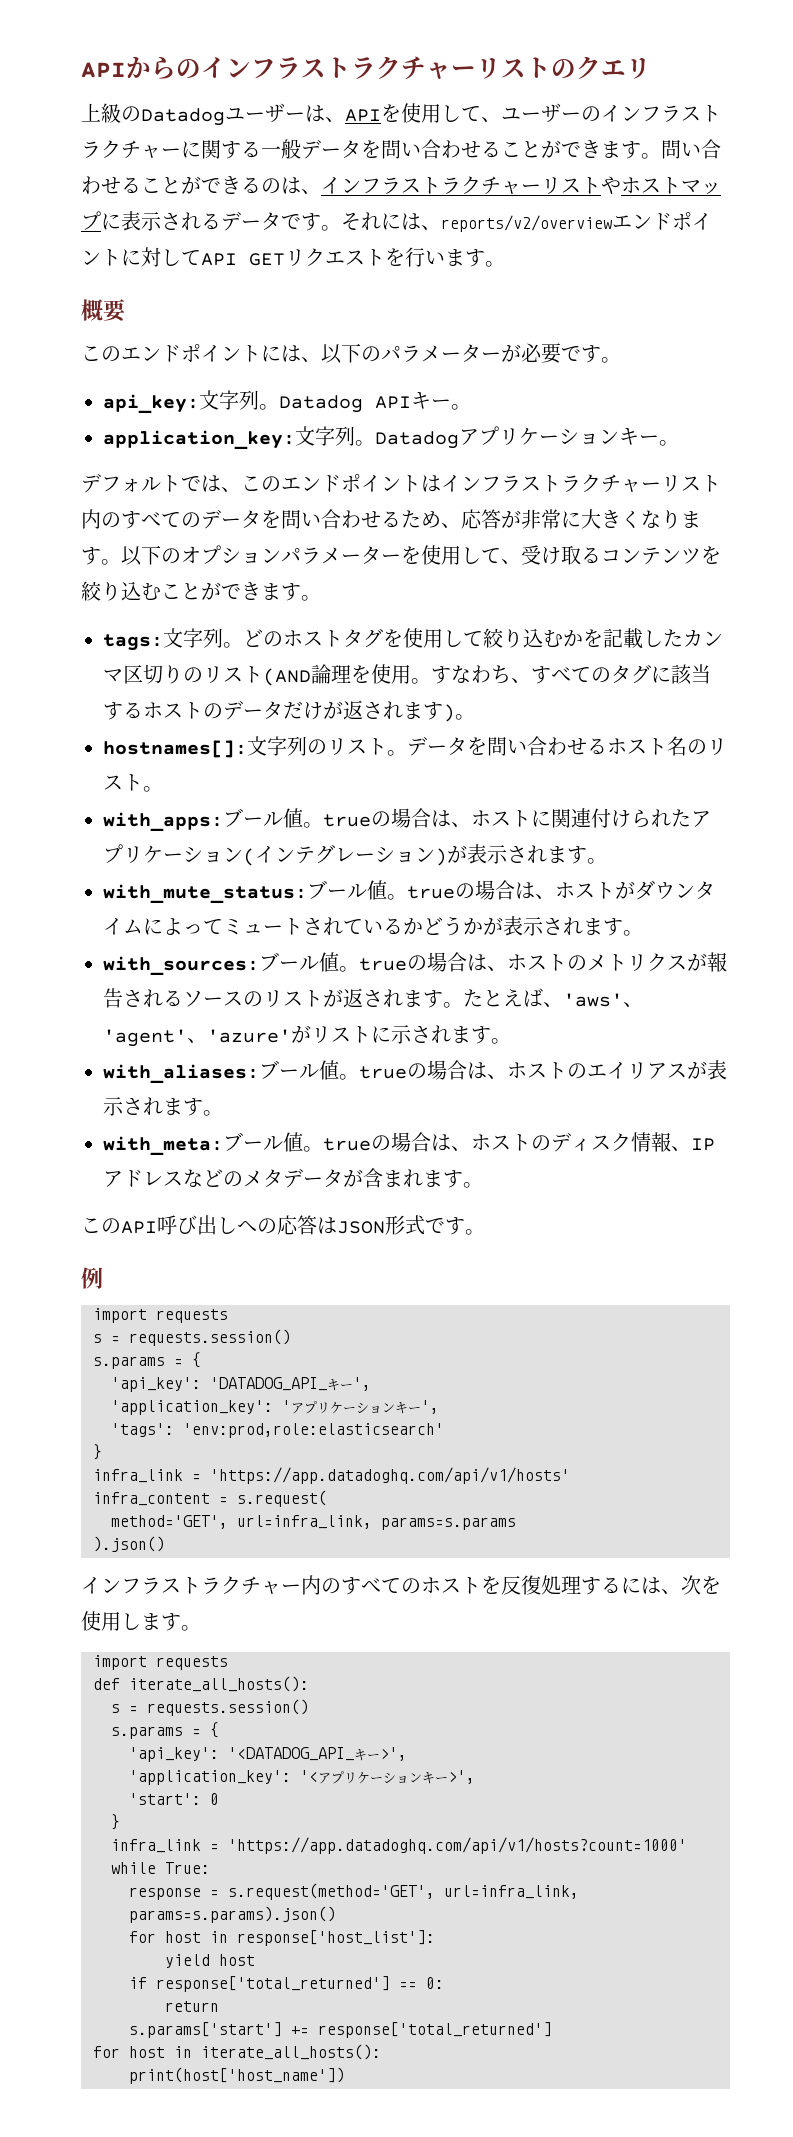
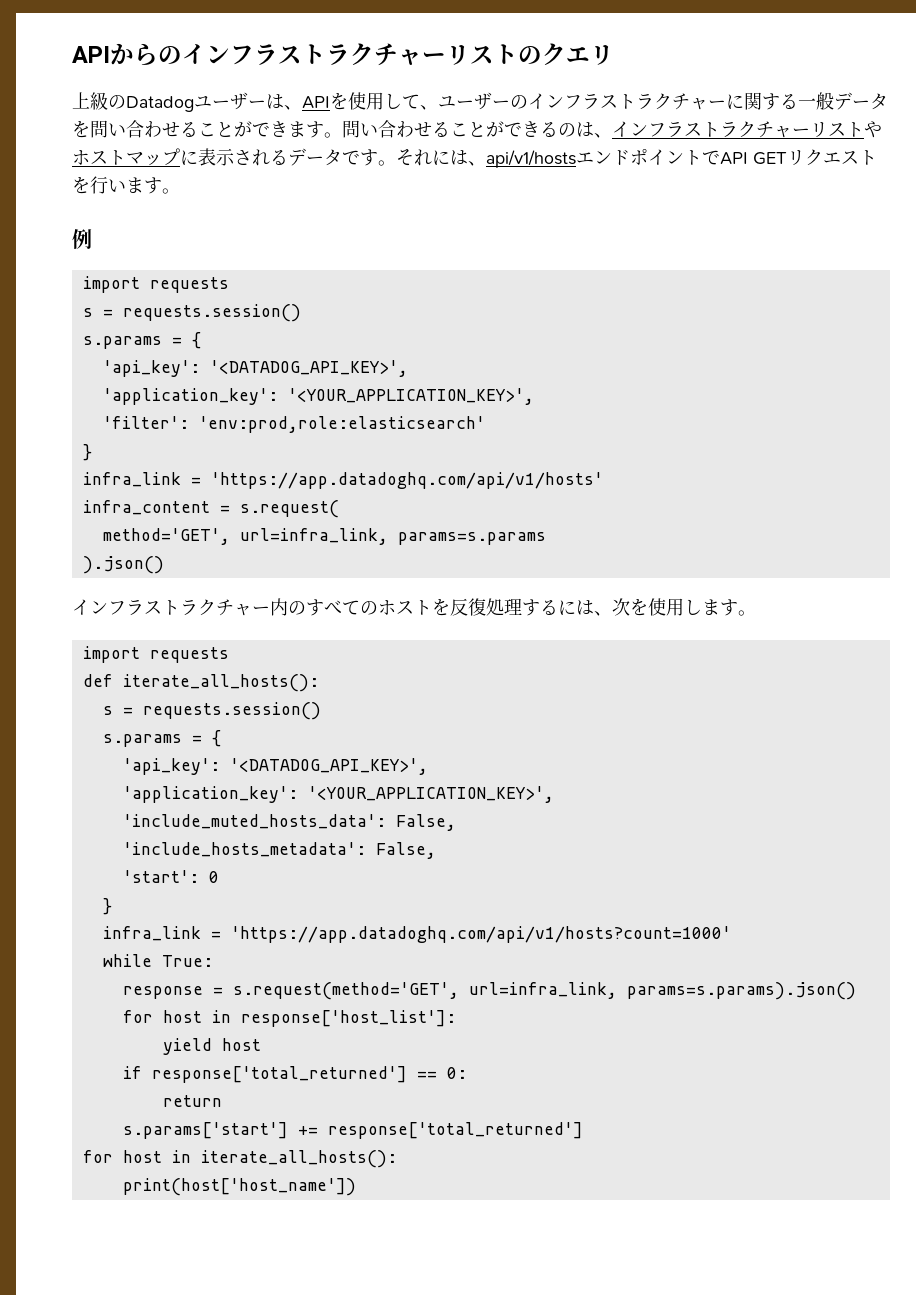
[441,212,712,232] [81,247,201,267] reports/v2/overviewエンドポイントに対して -> [486,149,720,168] api/v1/hostsエンドポイントで
[81,299,126,322] [81,343,621,364] [103,390,471,414] [103,426,679,450] [81,473,721,493] [81,509,701,529] [81,545,721,566] [81,581,321,601] [103,628,723,651] [103,664,711,686] [103,700,475,722] [103,736,727,758] [103,774,163,792] [103,808,711,832] [103,844,607,866] [103,880,715,904] [103,916,643,936] [103,952,727,976] [103,988,643,1008] [103,1025,511,1047] [103,1060,727,1084] [103,1097,223,1116] [103,1132,715,1156] [103,1168,483,1188] [81,1215,485,1235] // 概要 // このエンドポイントには、以下のパラメーターが必要です。 // api_key:文字列。Datadog APIキー。 // application_key:文字列。Datadogアプリケーションキー。 // デフォルトでは、このエンドポイントはインフラストラクチャーリスト内のすべてのデータを問い合わせるため、応答が非常に大きくなります。以下のオプションパラメーターを使用して、受け取るコンテンツを絞り込むことができます。 // tags:文字列。どのホストタグを使用して絞り込むかを記載したカンマ区切りのリスト(AND論理を使用。すなわち、すべてのタグに該当するホストのデータだけが返されます)。 // hostnames[]:文字列のリスト。データを問い合わせるホスト名のリスト。 // with_apps:ブール値。trueの場合は、ホストに関連付けられたアプリケーション(インテグレーション)が表示されます。 // with_mute_status:ブール値。trueの場合は、ホストがダウンタイムによってミュートされているかどうかが表示されます。 // with_sources:ブール値。trueの場合は、ホストのメトリクスが報告されるソースのリストが返されます。たとえば、'aws'、'agent'、'azure'がリストに示されます。 // with_aliases:ブール値。trueの場合は、ホストのエイリアスが表示されます。 // with_meta:ブール値。trueの場合は、ホストのディスク情報、IPアドレスなどのメタデータが含まれます。 // このAPI呼び出しへの応答はJSON形式です。 -> (180, 191) none
[210,1377,371,1391] [111,1400,439,1415] [111,1423,174,1437] 'DATADOG_API_キー', // 'application_key': 'アプリケーションキー', // 'tags': -> [209,360,408,377] [102,388,534,405] [102,416,189,429] '<DATADOG_API_KEY>', // 'application_key': '<YOUR_APPLICATION_KEY>', // 'filter':
[228,1747,407,1761] [129,1770,475,1785] '<DATADOG_API_キー>', // 'application_key': '<アプリケーションキー>', -> [229,758,428,775] [122,786,554,803] [122,814,456,831] [122,842,436,859] '<DATADOG_API_KEY>', // 'application_key': '<YOUR_APPLICATION_KEY>', // 'include_muted_hosts_data': False, // 'include_hosts_metadata': False,

